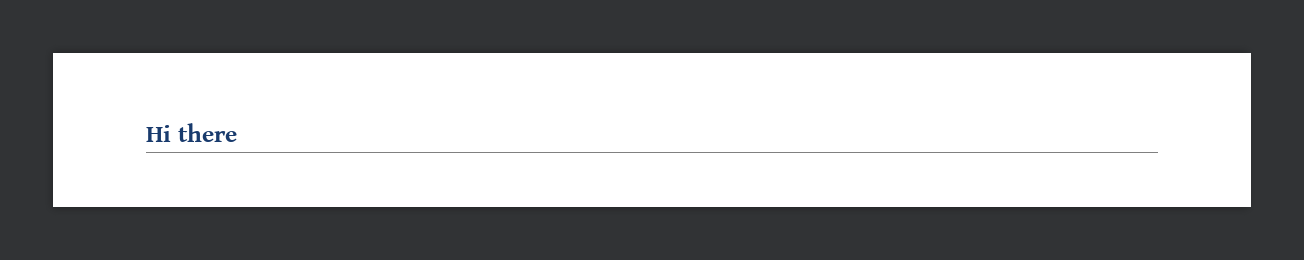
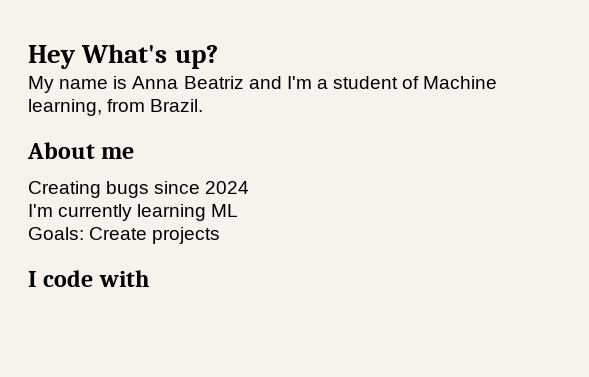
[146,123,237,142] Hi there -> [28,44,218,69] [28,76,498,93] [28,99,204,116] [27,142,135,159] [28,181,250,198] [28,204,239,221] [28,227,221,244] [28,270,149,287] Hey What's up? // My name is Anna Beatriz and I'm a student of Machine learning, from Brazil. // About me // Creating bugs since 2024 // I'm currently learning ML // Goals: Create projects // I code with

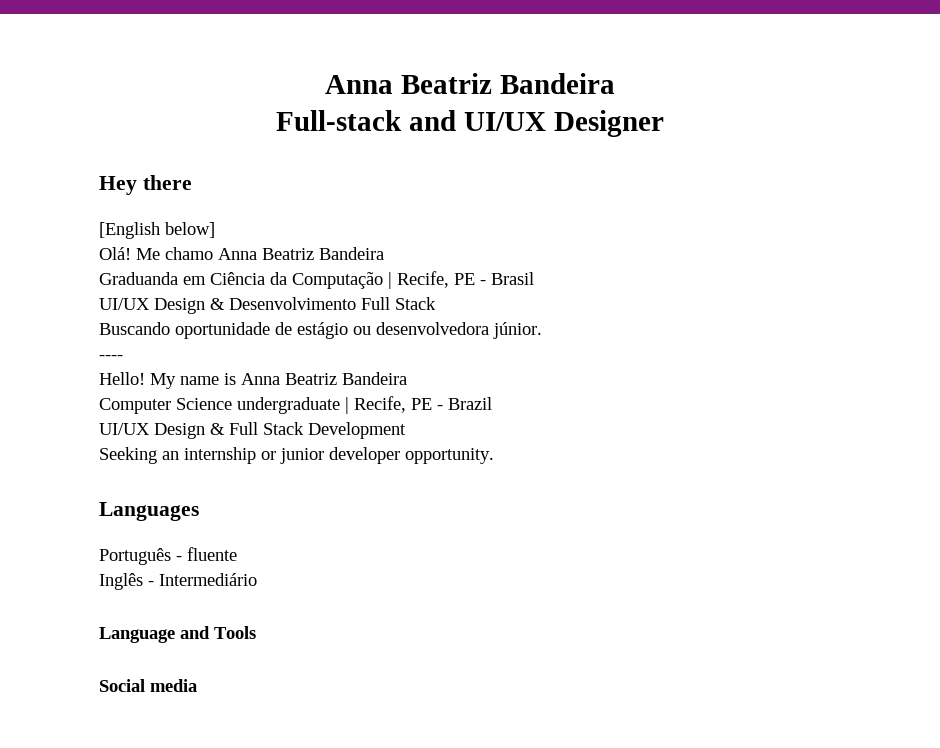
[28,44,218,69] Hey What's up? // -> [325,73,615,94] [276,110,664,137] [99,175,192,195] [99,222,215,239] [99,247,384,260] [99,271,534,289] [99,297,436,314] [99,322,542,339] [99,355,123,360] [99,372,145,385] Anna Beatriz Bandeira // Full-stack and UI/UX Designer // Hey there // [English below] // Olá! Me chamo Anna Beatriz Bandeira // Graduanda em Ciência da Computação | Recife, PE - Brasil // UI/UX Design & Desenvolvimento Full Stack // Buscando oportunidade de estágio ou desenvolvedora júnior. // ---- // Hello!
[248,76,498,89] [28,99,204,116] [27,142,135,159] [28,181,250,198] [28,204,239,221] [28,227,221,244] [28,270,149,287] and I'm a student of Machine learning, from Brazil. // About me // Creating bugs since 2024 // I'm currently learning ML // Goals: Create projects // I code with -> [342,372,407,385] [99,396,492,414] [99,422,406,439] [99,447,494,464] [99,502,199,521] [99,547,237,565] [99,573,257,590] [99,626,256,643] [99,679,197,692] Bandeira // Computer Science undergraduate | Recife, PE - Brazil // UI/UX Design & Full Stack Development // Seeking an internship or junior developer opportunity. // Languages // Português - fluente // Inglês - Intermediário // Language and Tools // Social media

